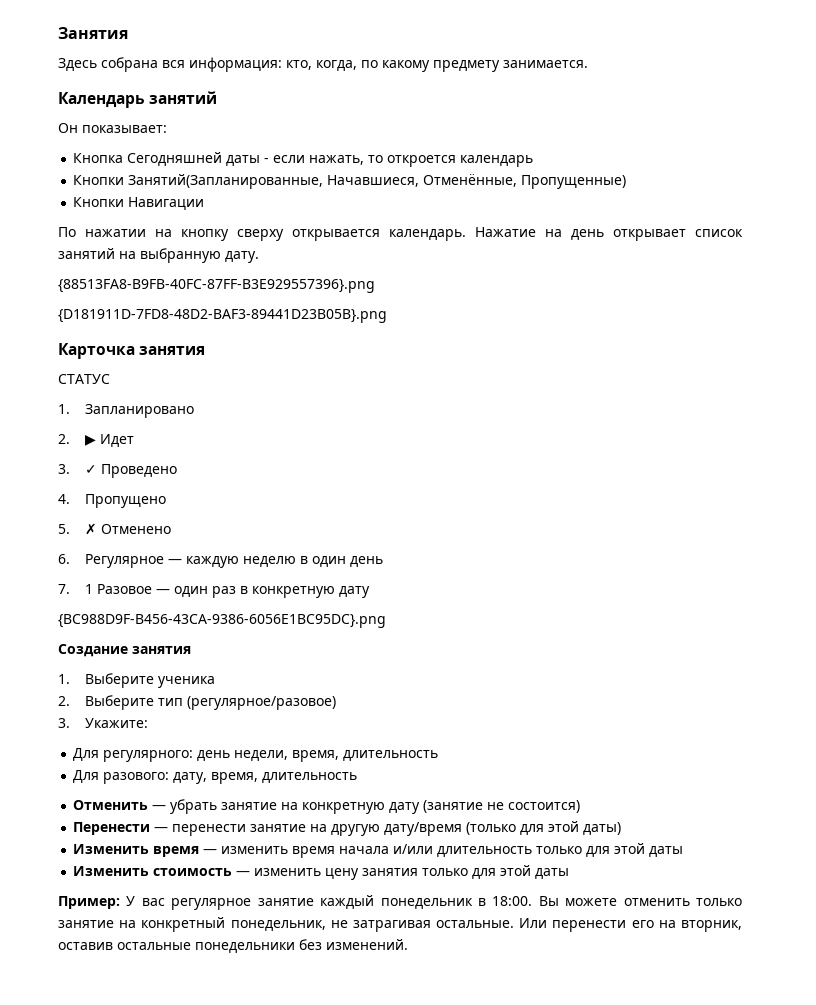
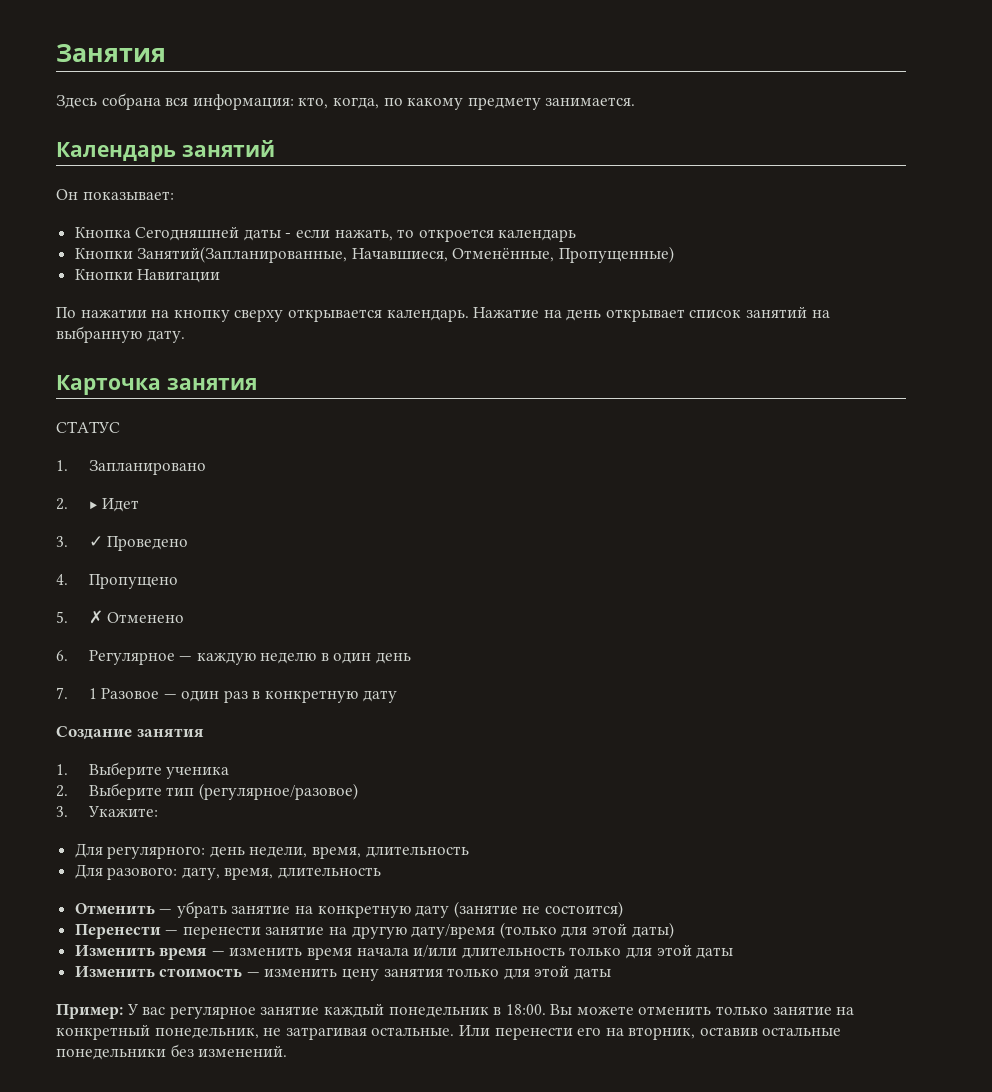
[58,279,375,293] [58,309,387,323] // {88513FA8-B9FB-40FC-87FF-B3E929557396}.png // {D181911D-7FD8-48D2-BAF3-89441D23B05B}.png -> (185, 336) none
[58,614,386,628] // {BC988D9F-B456-43CA-9386-6056E1BC95DC}.png -> (397, 696) none

